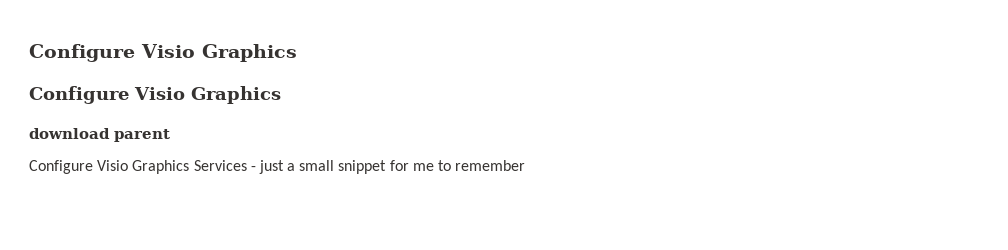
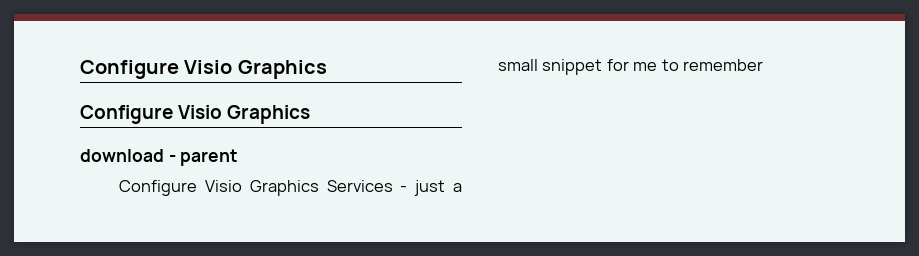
(110, 133) none -> [168,154,176,162] -

